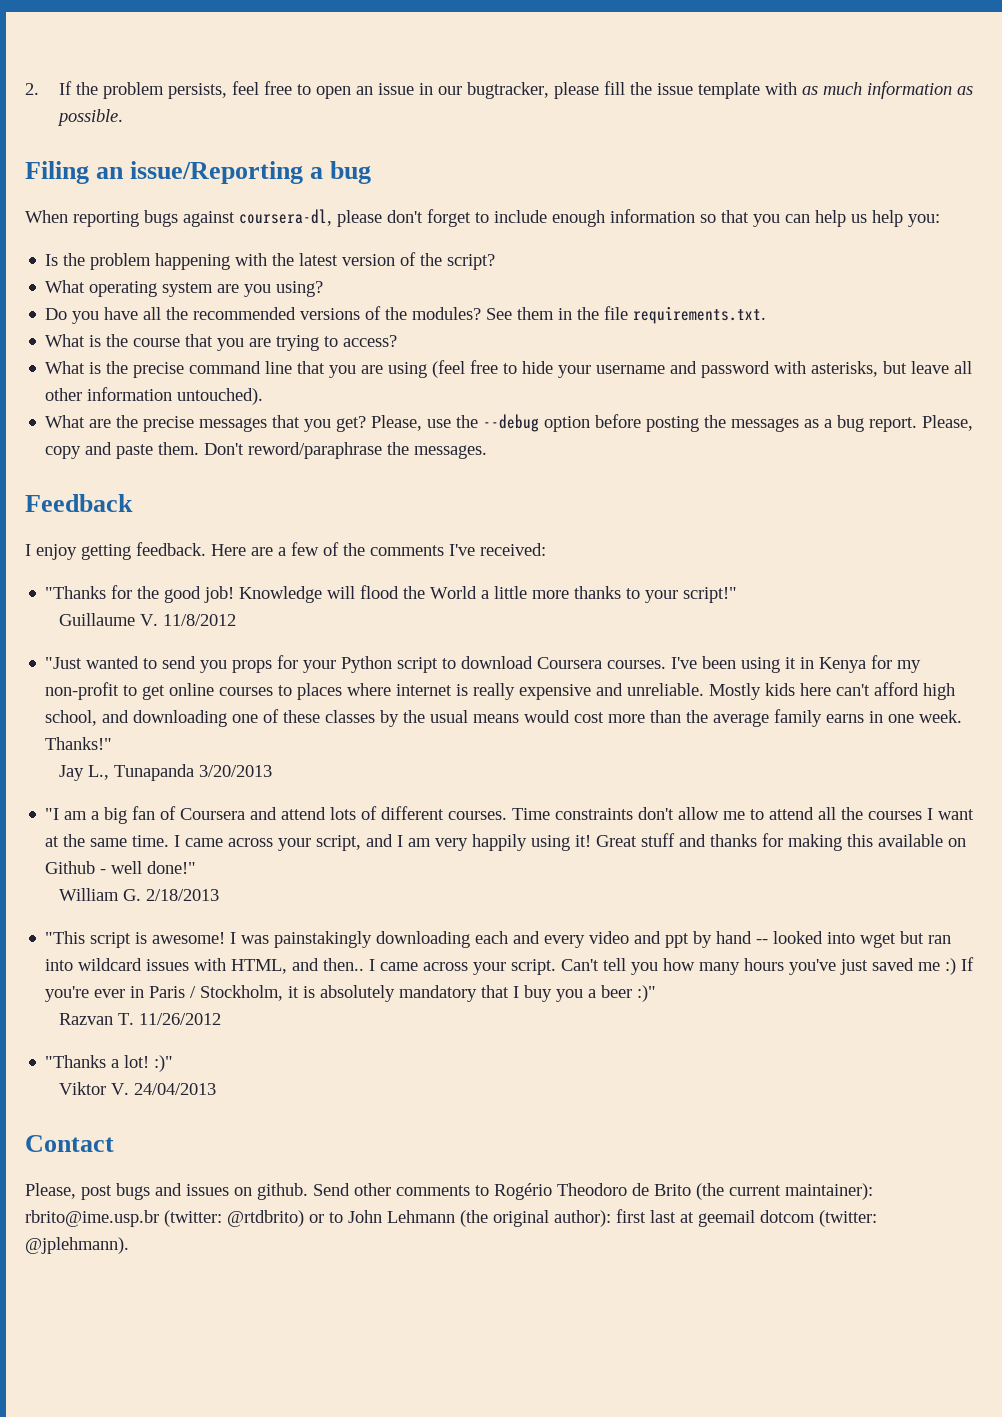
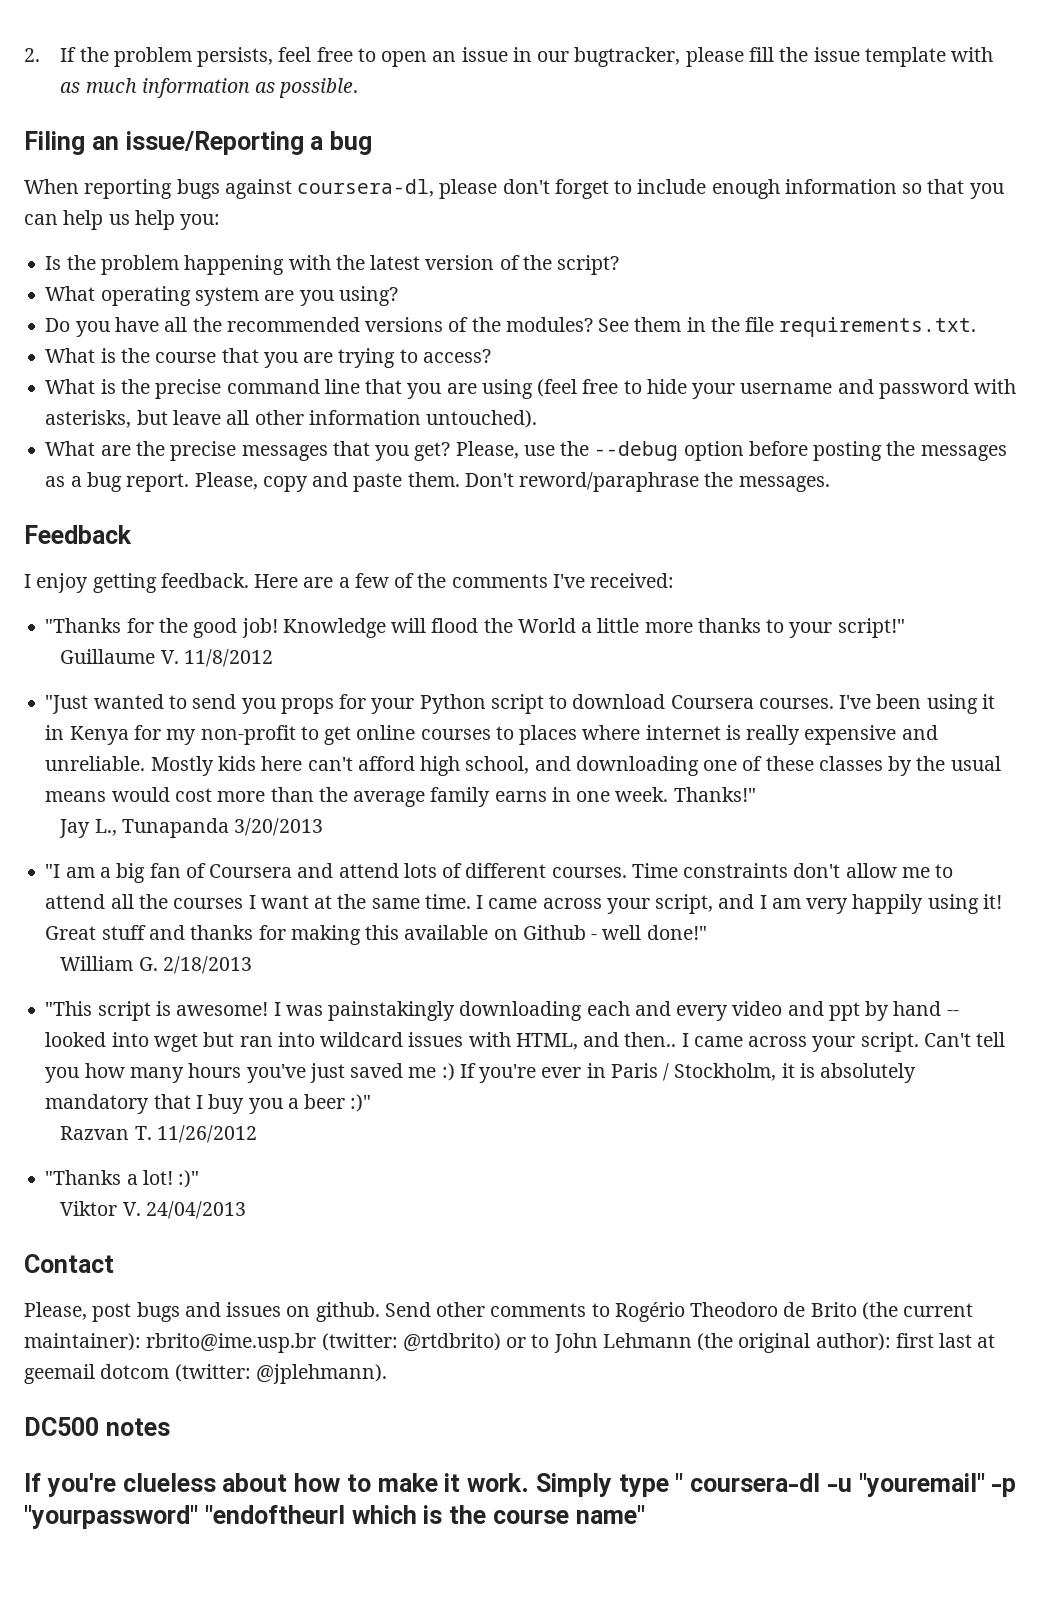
(129, 1245) none -> [24,1417,170,1436] [24,1473,1017,1497] [24,1505,645,1529] // DC500 notes // If you're clueless about how to make it work. Simply type " coursera-dl -u "youremail" -p "yourpassword" "endoftheurl which is the course name"

